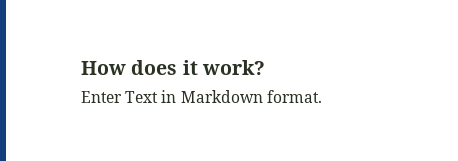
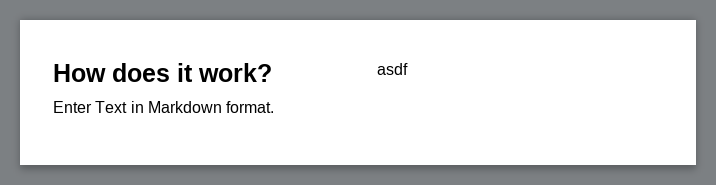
(322, 96) none -> [377,63,408,75] // asdf

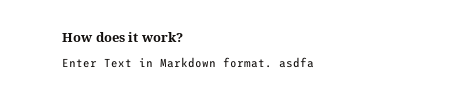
[377,63,408,75] // asdf -> [279,57,314,68] asdfa

